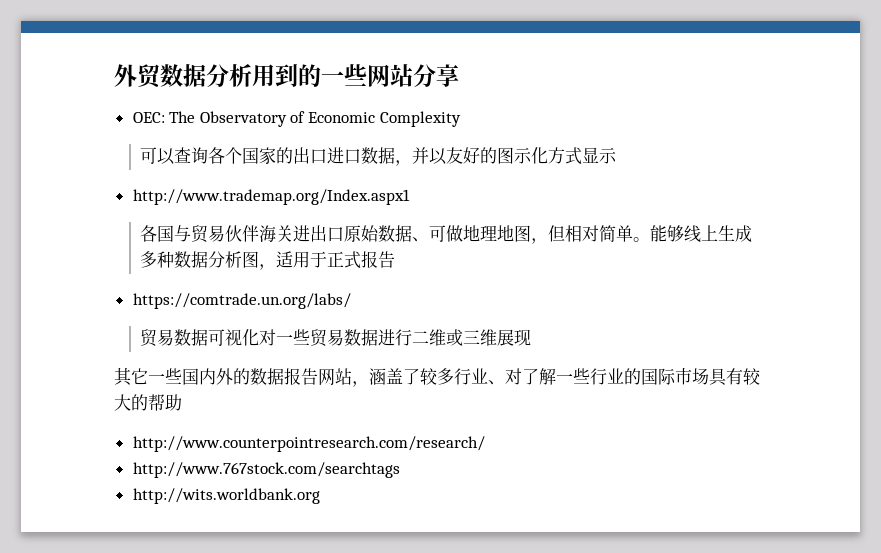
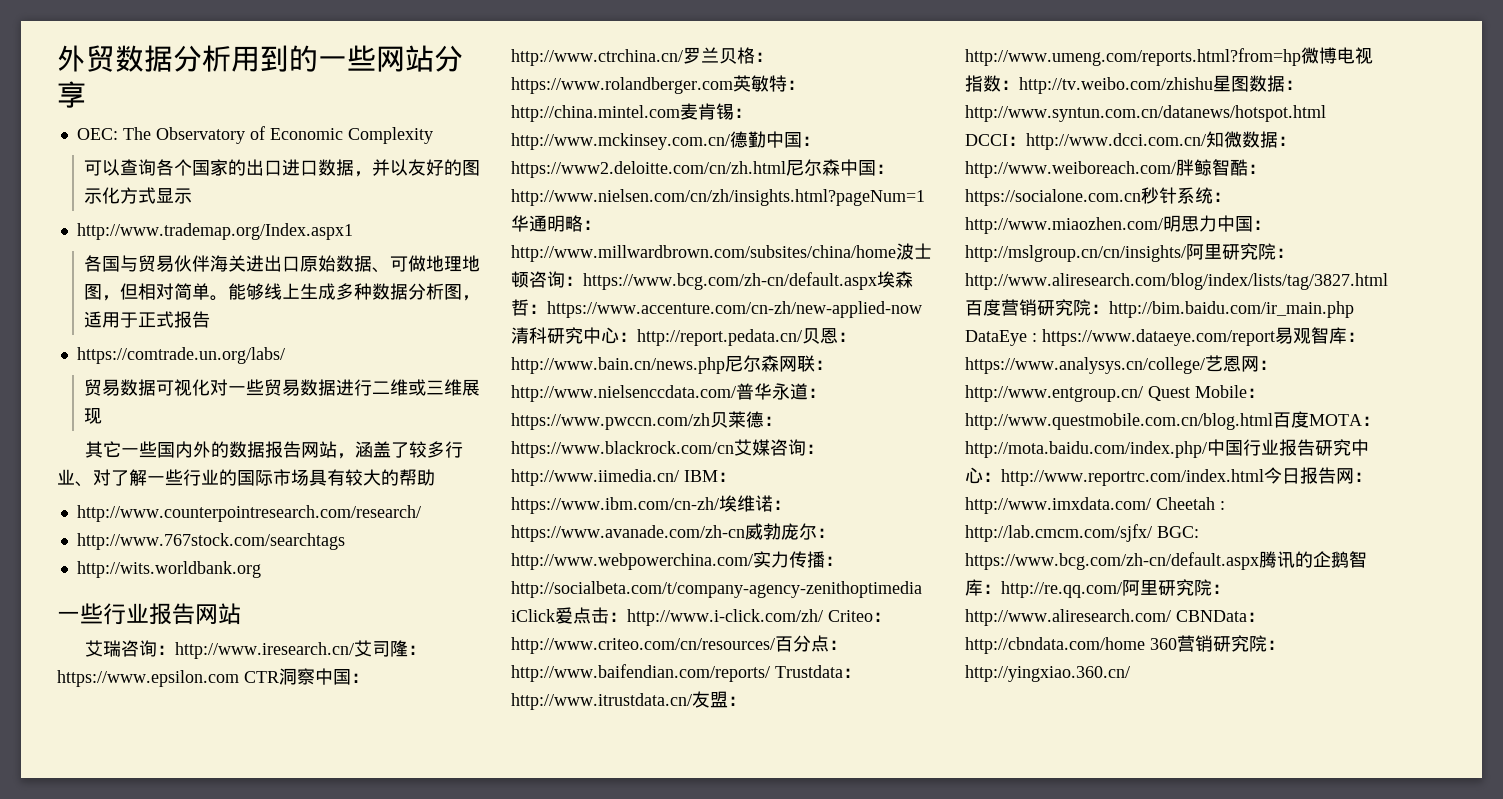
(320, 496) none -> [57,603,241,625] [85,640,427,659] [57,668,369,687] [511,47,773,66] [511,75,805,94] [511,103,752,122] [511,131,820,150] [511,159,894,178] [511,189,925,206] [511,215,601,232] [511,243,932,262] [511,271,913,290] [511,299,922,318] [511,327,856,346] [511,355,833,374] [511,383,826,402] [511,411,782,430] [511,439,824,458] [511,469,736,486] [511,495,791,514] [511,523,835,542] [511,551,843,570] [511,581,922,598] [511,607,891,626] [511,635,847,654] [511,664,861,682] [511,691,746,710] [965,47,1373,66] [965,75,1303,94] [965,105,1326,122] [965,131,1296,150] [965,159,1266,178] [965,187,1231,206] [965,215,1271,234] [965,243,1294,262] [965,273,1388,290] [965,299,1354,318] [965,327,1365,346] [965,355,1277,374] [965,385,1265,402] [965,411,1380,430] [965,439,1369,458] [965,467,1372,486] [965,497,1225,514] [965,524,1199,542] [965,551,1367,570] [965,579,1230,598] [965,609,1265,626] [965,635,1285,654] [965,665,1130,682] // 一些行业报告网站 // 艾瑞咨询：http://www.iresearch.cn/艾司隆：https://www.epsilon.com CTR洞察中国：http://www.ctrchina.cn/罗兰贝格：https://www.rolandberger.com英敏特：http://china.mintel.com麦肯锡：http://www.mckinsey.com.cn/德勤中国：https://www2.deloitte.com/cn/zh.html尼尔森中国：http://www.nielsen.com/cn/zh/insights.html?pageNum=1华通明略：http://www.millwardbrown.com/subsites/china/home波士顿咨询：https://www.bcg.com/zh-cn/default.aspx埃森哲：https://www.accenture.com/cn-zh/new-applied-now清科研究中心：http://report.pedata.cn/贝恩：http://www.bain.cn/news.php尼尔森网联：http://www.nielsenccdata.com/普华永道：https://www.pwccn.com/zh贝莱德：https://www.blackrock.com/cn艾媒咨询：http://www.iimedia.cn/ IBM：https://www.ibm.com/cn-zh/埃维诺：https://www.avanade.com/zh-cn威勃庞尔：http://www.webpowerchina.com/实力传播：http://socialbeta.com/t/company-agency-zenithoptimedia iClick爱点击：http://www.i-click.com/zh/ Criteo：http://www.criteo.com/cn/resources/百分点：http://www.baifendian.com/reports/ Trustdata：http://www.itrustdata.cn/友盟：http://www.umeng.com/reports.html?from=hp微博电视指数：http://tv.weibo.com/zhishu星图数据：http://www.syntun.com.cn/datanews/hotspot.html DCCI：http://www.dcci.com.cn/知微数据：http://www.weiboreach.com/胖鲸智酷：https://socialone.com.cn秒针系统：http://www.miaozhen.com/明思力中国：http://mslgroup.cn/cn/insights/阿里研究院：http://www.aliresearch.com/blog/index/lists/tag/3827.html百度营销研究院：http://bim.baidu.com/ir_main.php DataEye : https://www.dataeye.com/report易观智库：https://www.analysys.cn/college/艺恩网：http://www.entgroup.cn/ Quest Mobile：http://www.questmobile.com.cn/blog.html百度MOTA：http://mota.baidu.com/index.php/中国行业报告研究中心：http://www.reportrc.com/index.html今日报告网：http://www.imxdata.com/ Cheetah : http://lab.cmcm.com/sjfx/ BGC: https://www.bcg.com/zh-cn/default.aspx腾讯的企鹅智库：http://re.qq.com/阿里研究院：http://www.aliresearch.com/ CBNData：http://cbndata.com/home 360营销研究院：http://yingxiao.360.cn/

